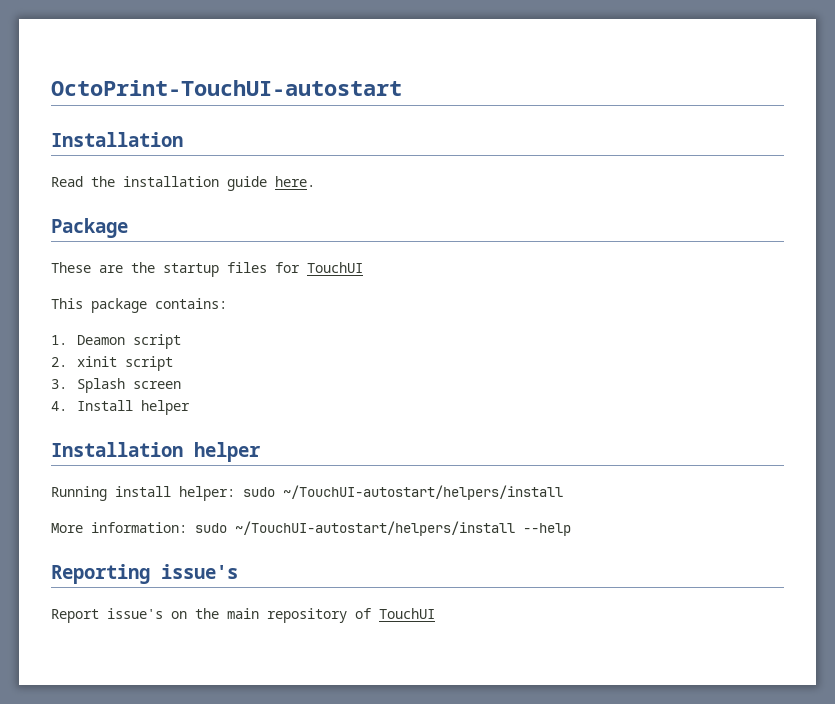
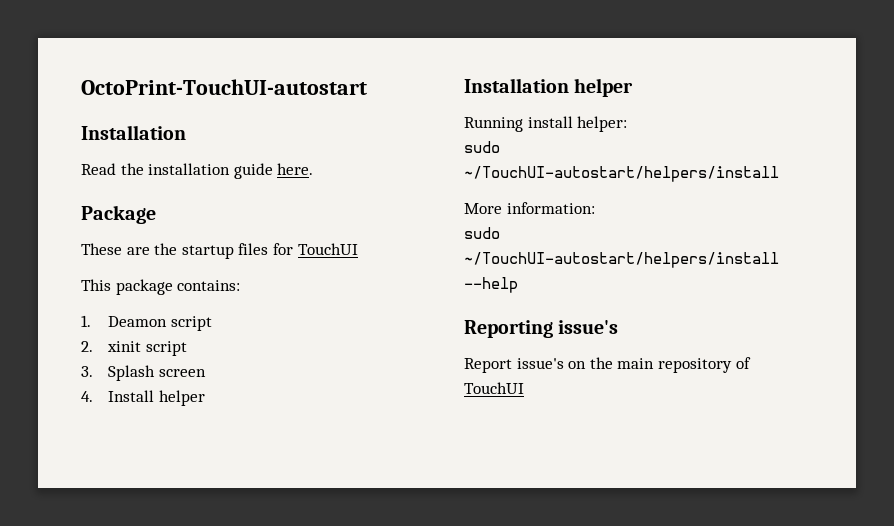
(235, 493) none -> (628, 124) //
(187, 527) none -> (595, 208) //

